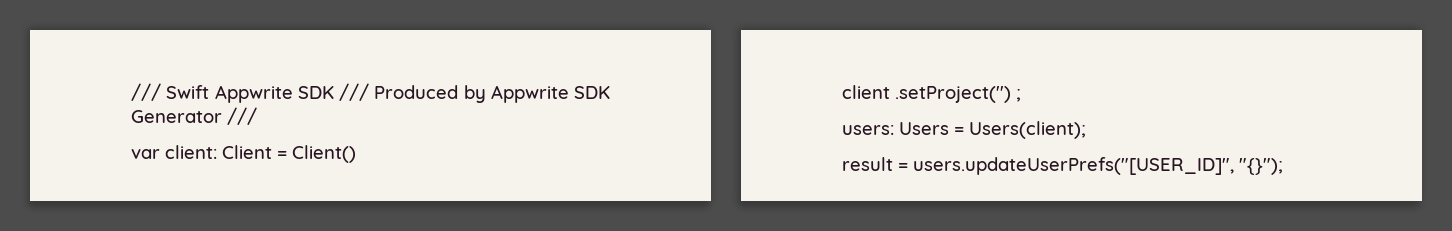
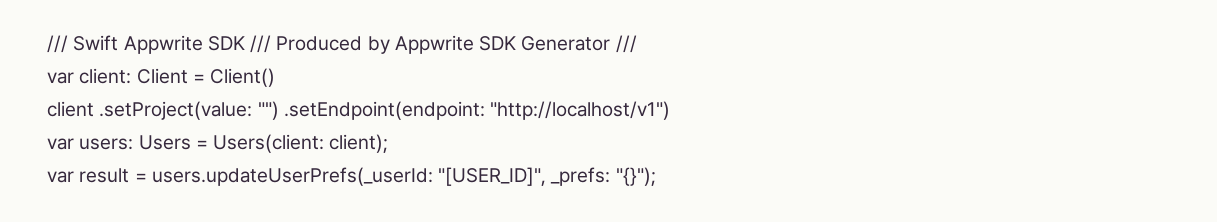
[895,86,1021,103] [842,121,1086,139] [842,157,1234,175] .setProject('') ; // users: Users = Users(client); // result = users.updateUserPrefs("[USER_ID]", -> [99,101,671,120] [47,134,389,153] [47,167,611,186] .setProject(value: "") .setEndpoint(endpoint: "http://localhost/v1") // var users: Users = Users(client: client); // var result = users.updateUserPrefs(_userId: "[USER_ID]", _prefs:

